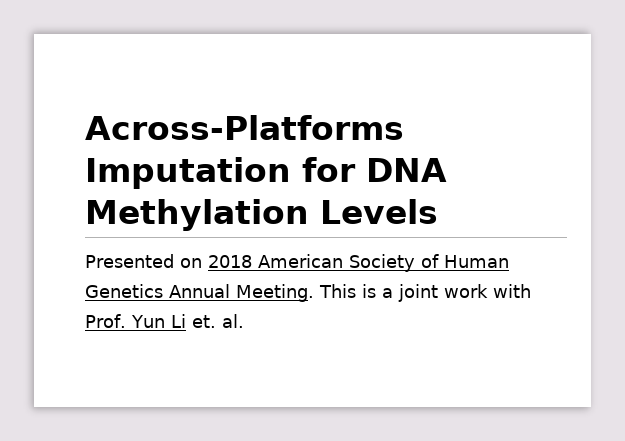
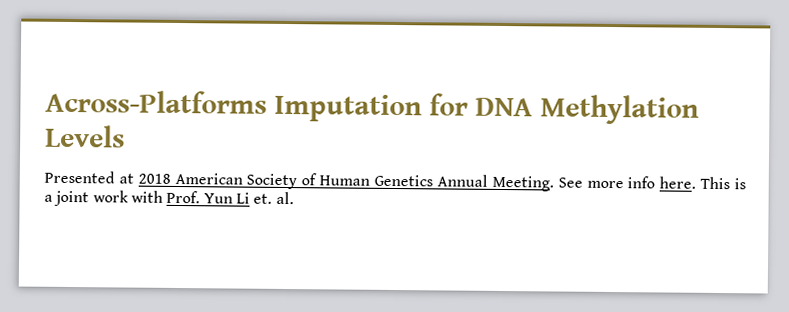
[180,258,202,268] on -> [118,173,134,184] at
(314, 293) none -> [557,176,697,189] See more info here.

